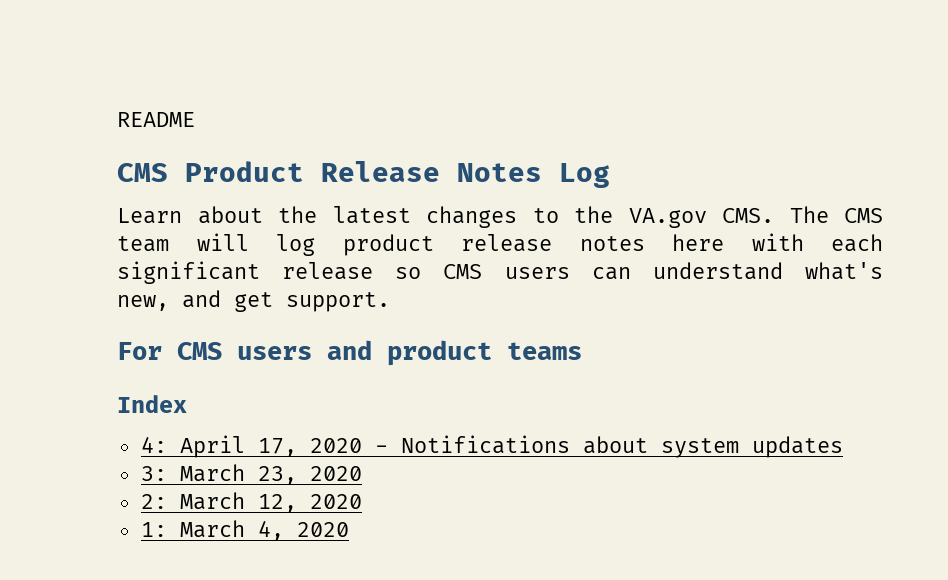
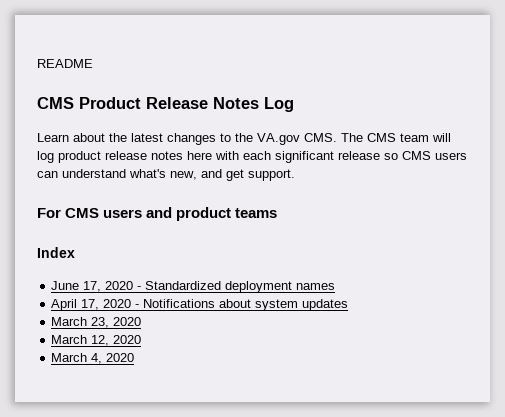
[140,437,167,453] 4: -> [51,281,336,293] June 17, 2020 - Standardized deployment names //
[140,466,167,481] 3: -> (349, 305) none
[140,494,167,509] 2: -> (142, 321) none
[140,522,167,537] 1: -> (142, 339) none

